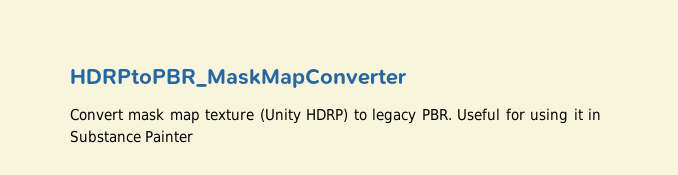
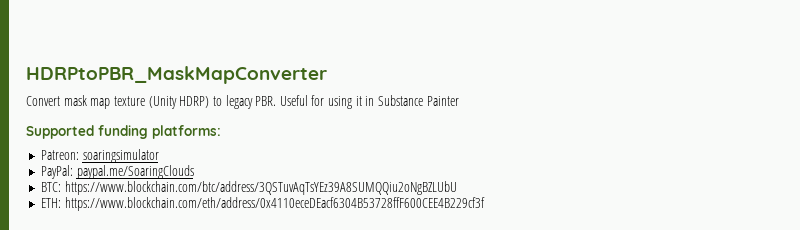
(193, 136) none -> [26,125,221,139] [40,149,159,163] [40,165,194,179] [40,181,457,195] [40,197,485,211] // Supported funding platforms: // Patreon: soaringsimulator // PayPal: paypal.me/SoaringClouds // BTC: https://www.blockchain.com/btc/address/3QSTuvAqTsYEz39A8SUMQQiu2oNgBZLUbU // ETH: https://www.blockchain.com/eth/address/0x4110eceDEacf6304B53728ffF600CEE4B229cf3f

